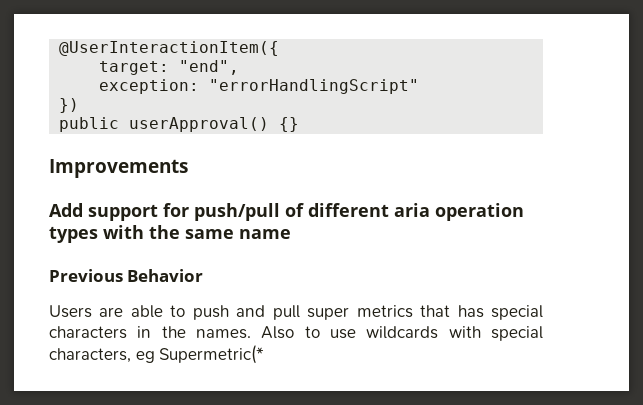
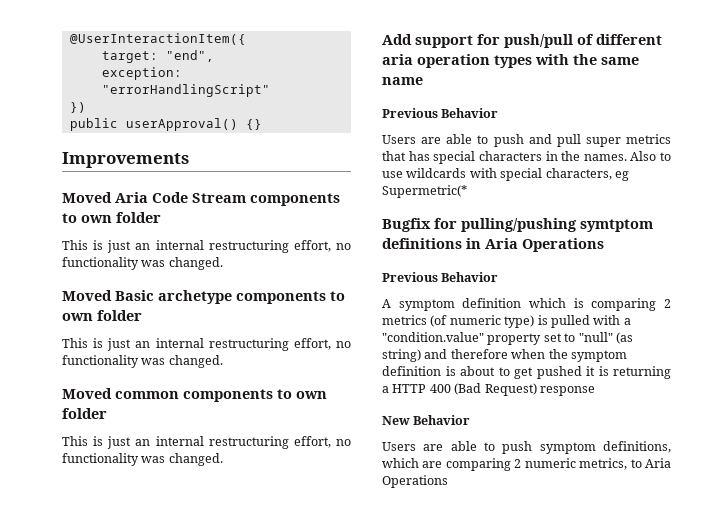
(188, 168) none -> [62,192,340,206] [62,212,161,223] [62,240,351,253] [62,257,223,270] [62,290,345,304] [62,310,142,321] [62,338,351,351] [62,355,223,368] [62,388,327,402] [62,408,107,419] [62,436,351,449] [62,453,223,466] // Moved Aria Code Stream components to own folder // This is just an internal restructuring effort, no functionality was changed. // Moved Basic archetype components to own folder // This is just an internal restructuring effort, no functionality was changed. // Moved common components to own folder // This is just an internal restructuring effort, no functionality was changed.
(265, 354) none -> [382,218,653,232] [382,238,604,252] [382,272,499,282] [382,298,671,311] [382,315,631,328] [382,332,633,345] [382,349,627,362] [382,366,671,379] [382,383,595,396] [382,415,471,425] [382,441,671,454] [382,458,671,471] [382,475,448,488] // Bugfix for pulling/pushing symtptom definitions in Aria Operations // Previous Behavior // A symptom definition which is comparing 2 metrics (of numeric type) is pulled with a "condition.value" property set to "null" (as string) and therefore when the symptom definition is about to get pushed it is returning a HTTP 400 (Bad Request) response // New Behavior // Users are able to push symptom definitions, which are comparing 2 numeric metrics, to Aria Operations

